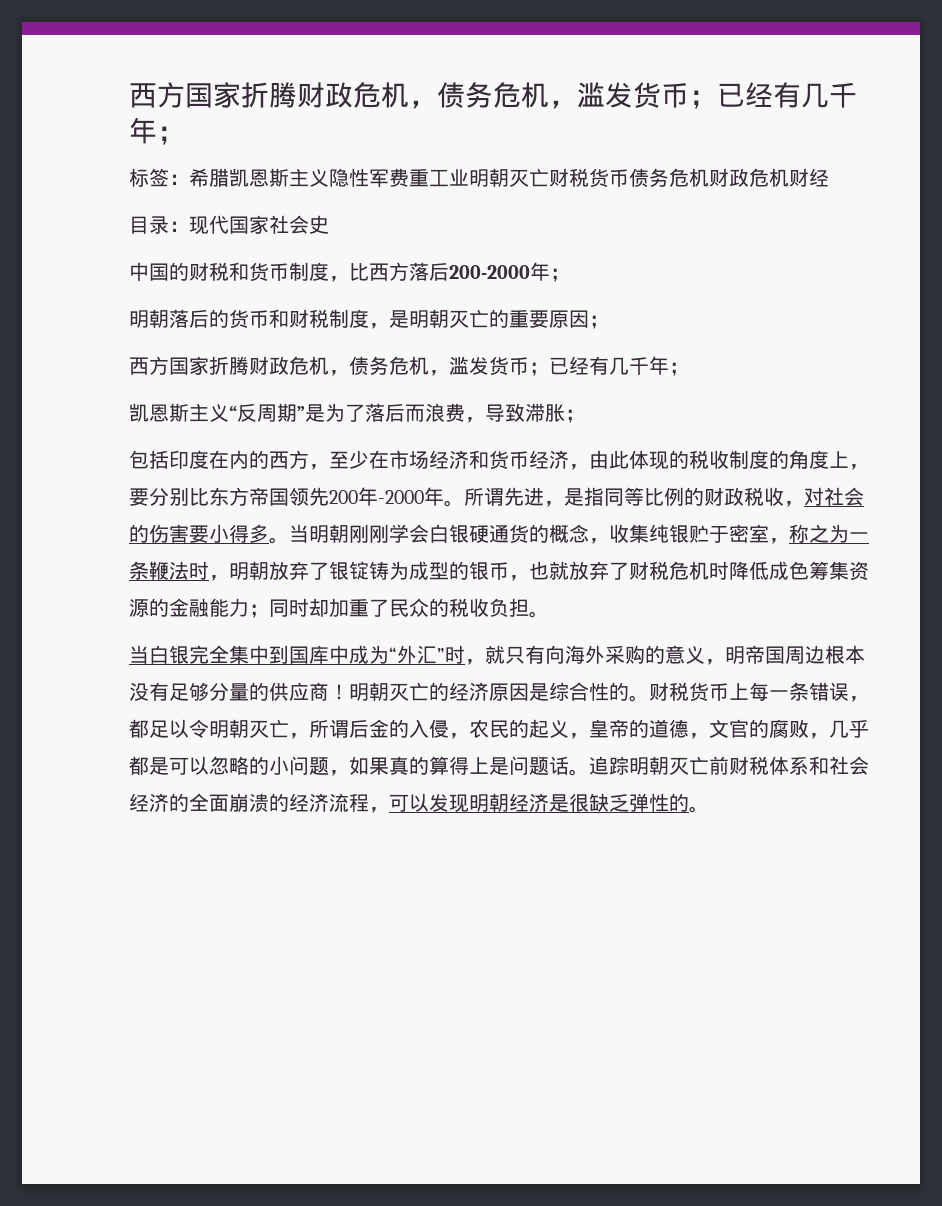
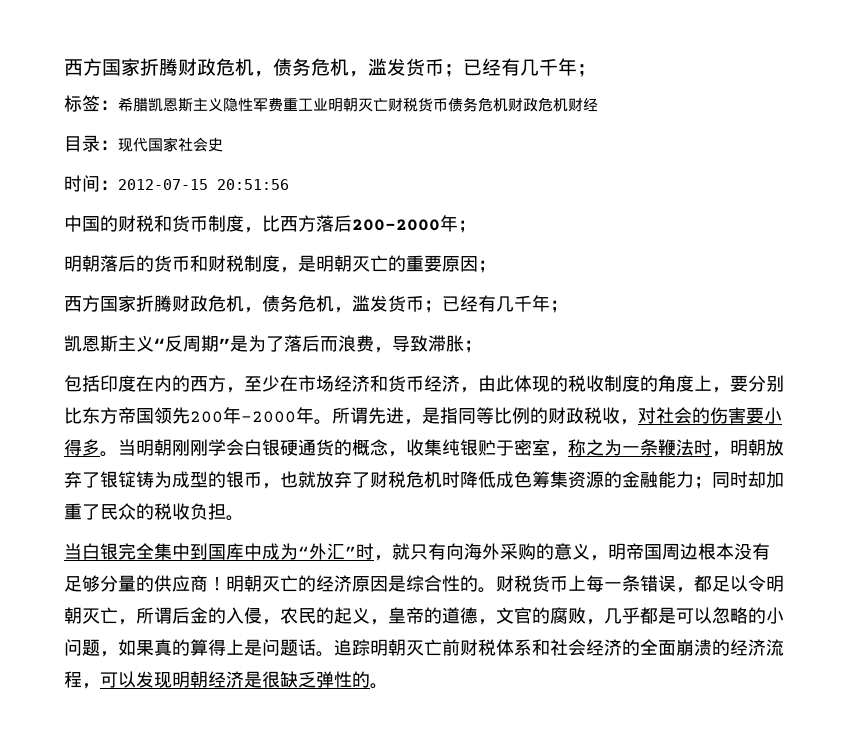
(329, 224) none -> [64,175,289,192] // 时间：2012-07-15 20:51:56

